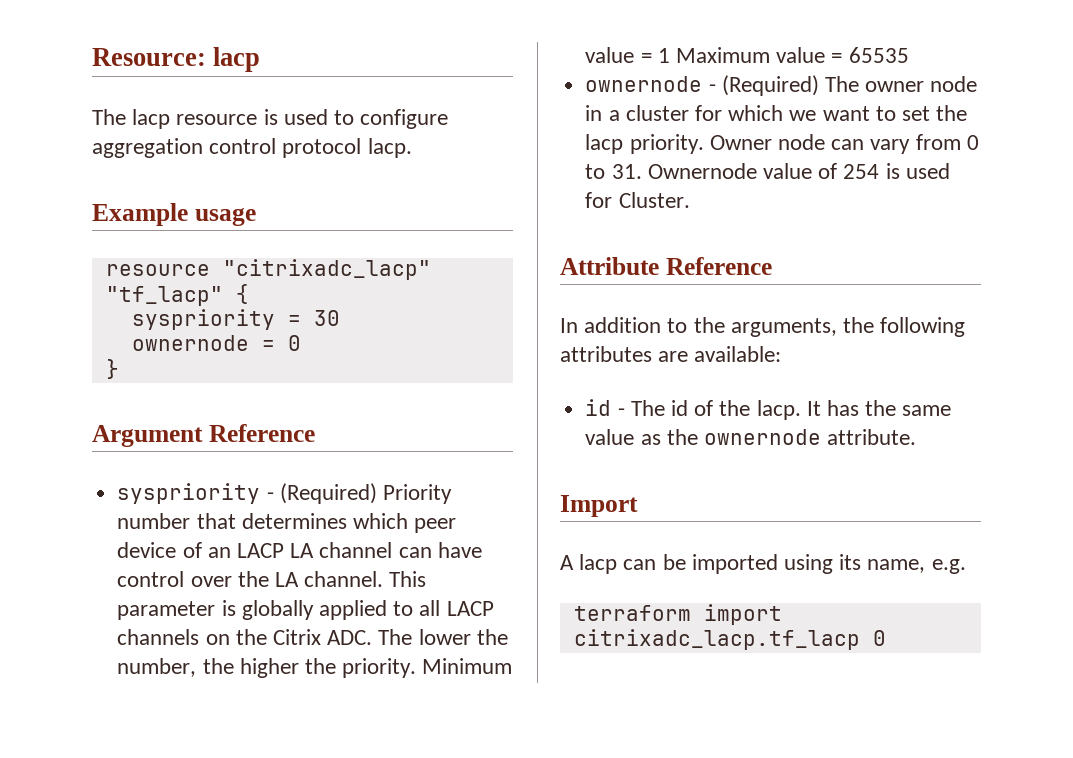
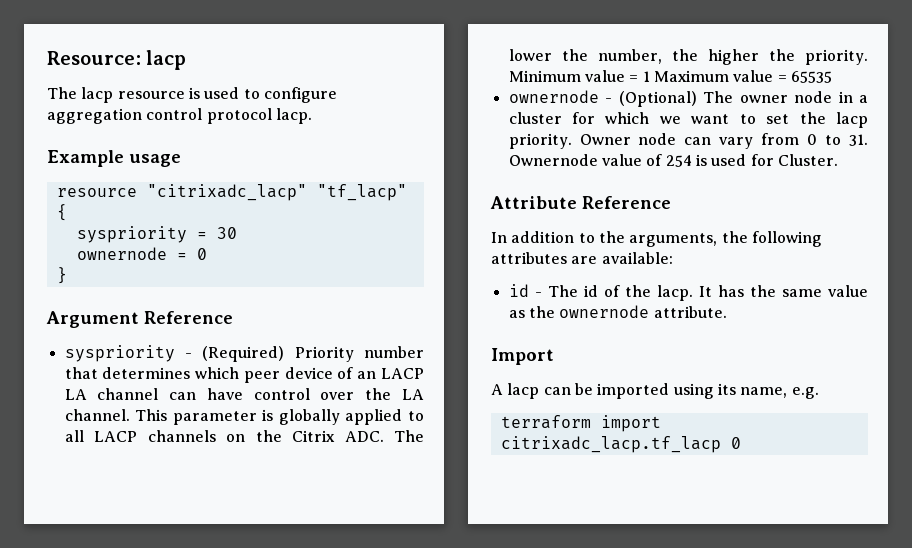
[721,75,819,96] (Required) -> [618,91,697,107] (Optional)

